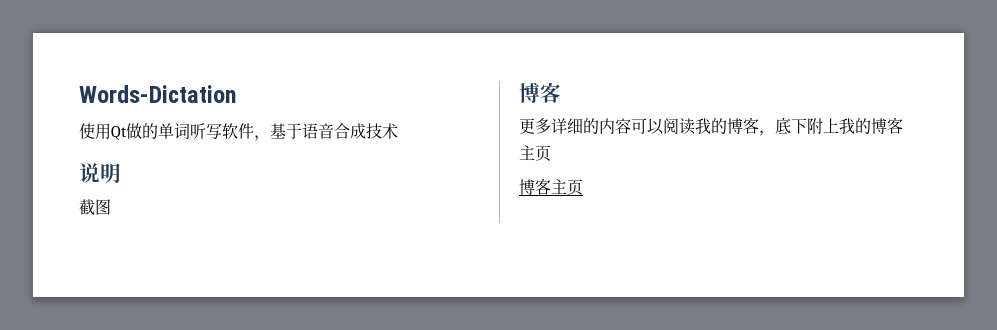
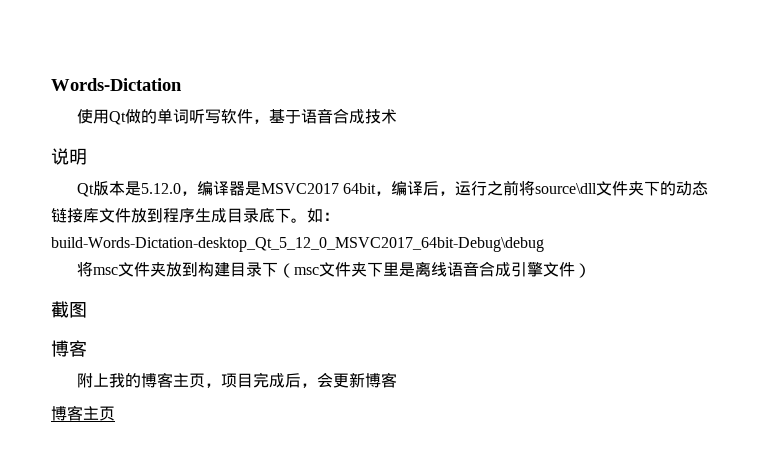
[79,199,111,215] [519,82,561,103] [519,117,903,136] [519,145,551,162] 截图 // 博客 // 更多详细的内容可以阅读我的博客，底下附上我的博客主页 -> [77,180,709,197] [51,208,339,223] [51,237,544,252] [77,261,592,278] [51,301,87,318] [51,340,87,357] [77,372,398,388] Qt版本是5.12.0，编译器是MSVC2017 64bit，编译后，运行之前将source\dll文件夹下的动态链接库文件放到程序生成目录底下。如：build-Words-Dictation-desktop_Qt_5_12_0_MSVC2017_64bit-Debug\debug // 将msc文件夹放到构建目录下（msc文件夹下里是离线语音合成引擎文件） // 截图 // 博客 // 附上我的博客主页，项目完成后，会更新博客

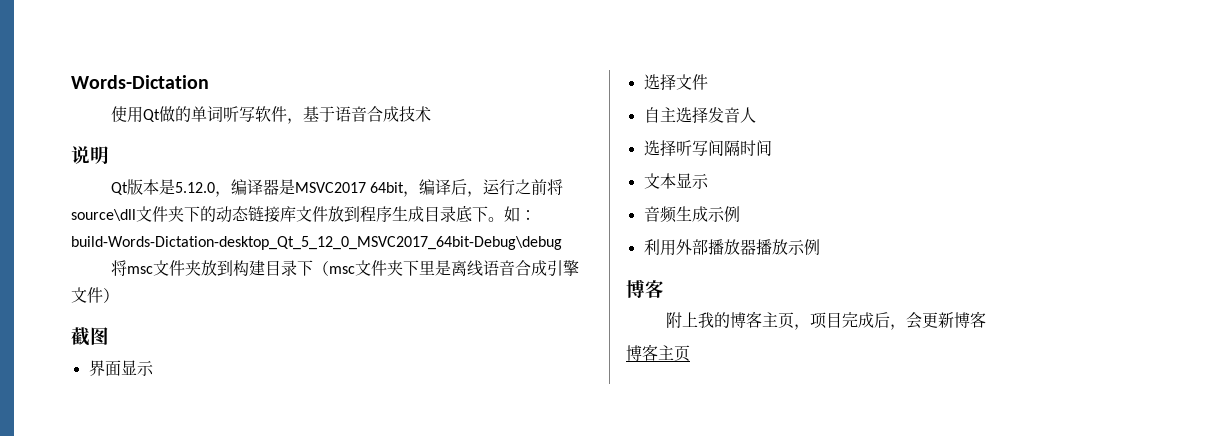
(87, 310) none -> [88,360,154,376] [643,74,708,90] [643,107,756,123] [643,140,772,156] [643,173,709,189] [643,206,740,223] [643,239,820,256] // 界面显示 // 选择文件 // 自主选择发音人 // 选择听写间隔时间 // 文本显示 // 音频生成示例 // 利用外部播放器播放示例

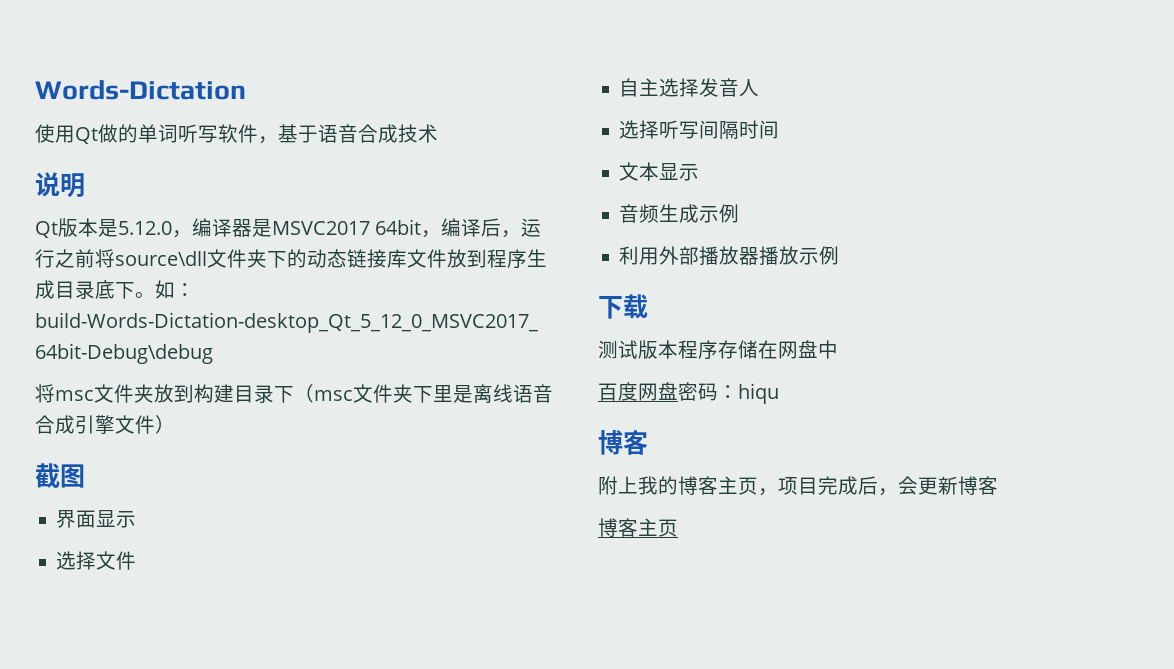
(820, 247) none -> [598,294,648,319] [598,340,838,360] [598,382,779,404] // 下载 // 测试版本程序存储在网盘中 // 百度网盘密码：hiqu

